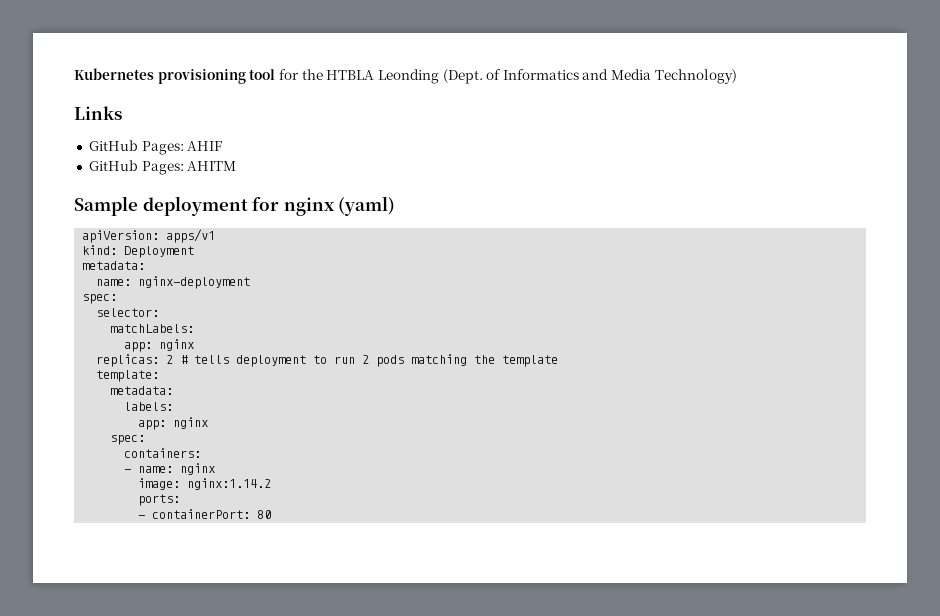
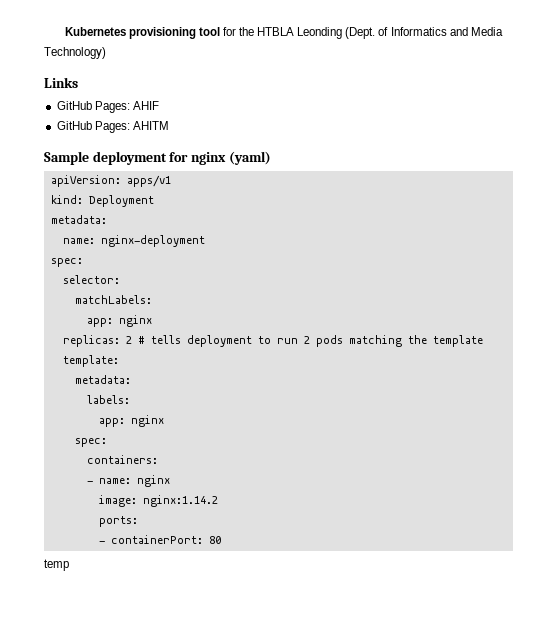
(272, 514) none -> [44,559,69,571] // temp

